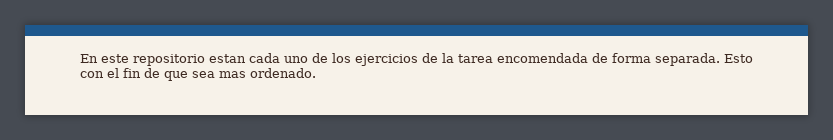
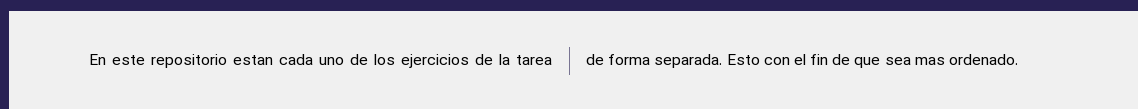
[497,53,588,63] encomendada -> (552, 60) none

